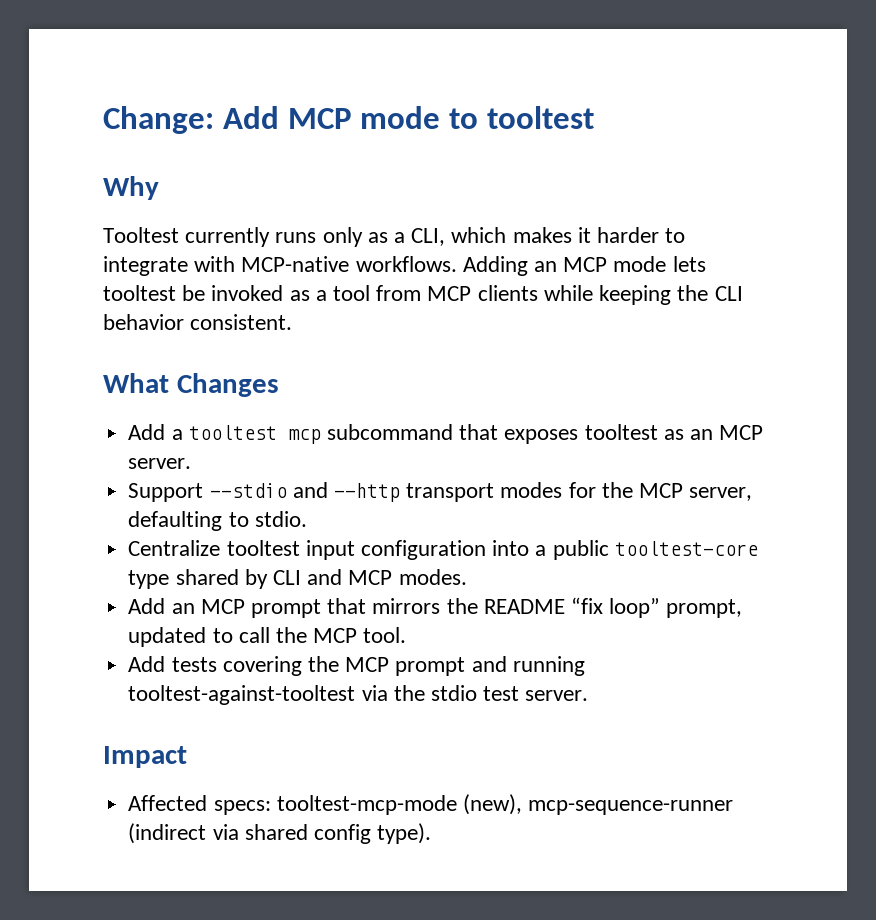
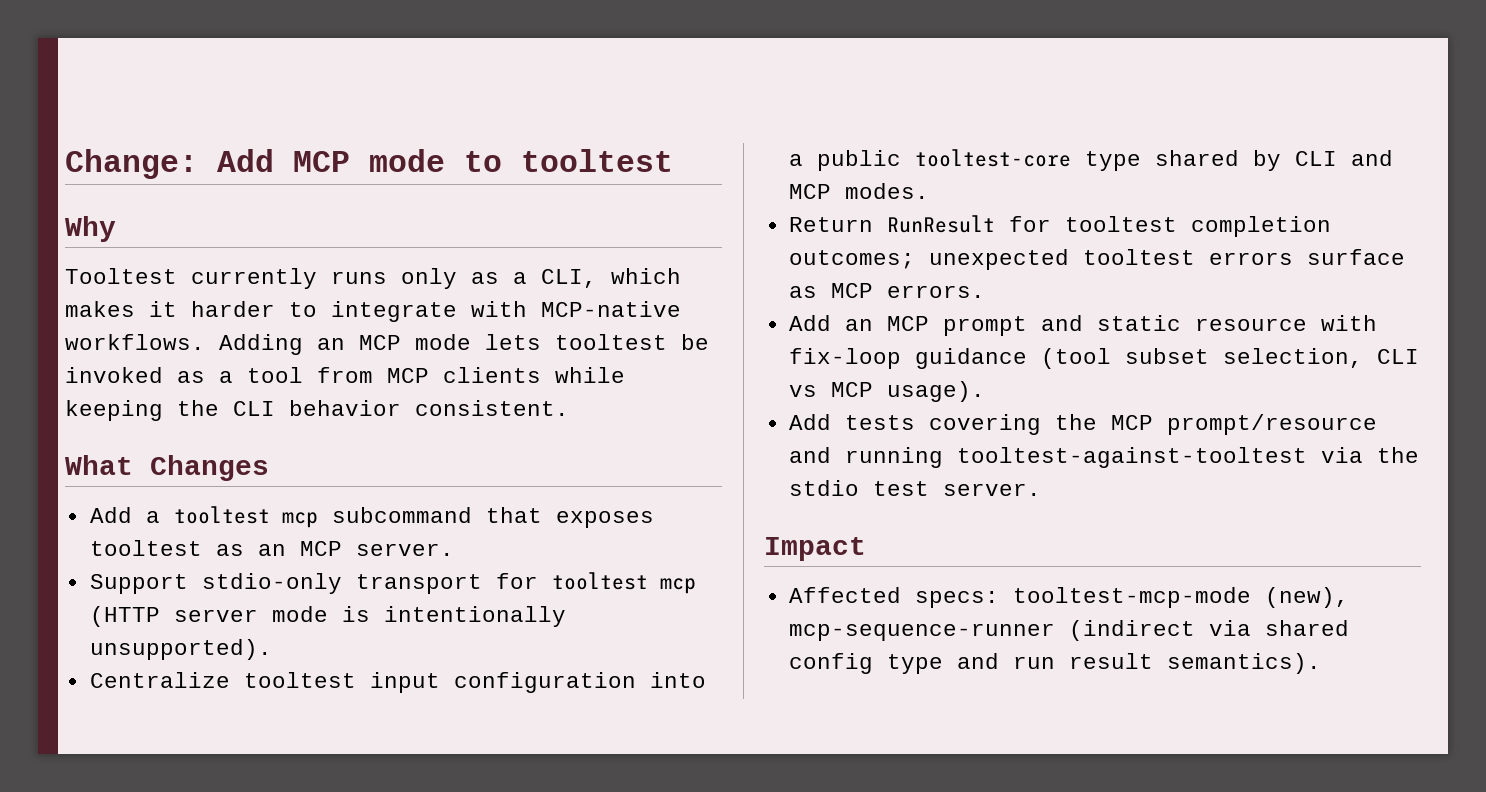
[209,482,753,502] [128,511,307,531] --stdio and --http transport modes for the MCP server, defaulting to stdio. -> [201,572,696,594] [89,606,566,627] [89,639,272,660] stdio-only transport for tooltest mcp (HTTP server mode is intentionally unsupported).
[128,597,743,618] [128,627,407,647] Add an MCP prompt that mirrors the README “fix loop” prompt, updated to call the MCP tool. -> [788,215,1331,237] [788,249,1405,270] [788,283,985,298] [788,315,1377,336] [788,348,1419,369] [788,381,985,402] Return RunResult for tooltest completion outcomes; unexpected tooltest errors surface as MCP errors. // Add an MCP prompt and static resource with fix-loop guidance (tool subset selection, CLI vs MCP usage).
[395,657,466,676] prompt -> [1166,414,1377,435] prompt/resource
[377,823,432,844] type). -> [886,653,1321,674] type and run result semantics).

